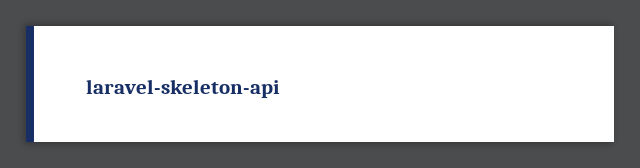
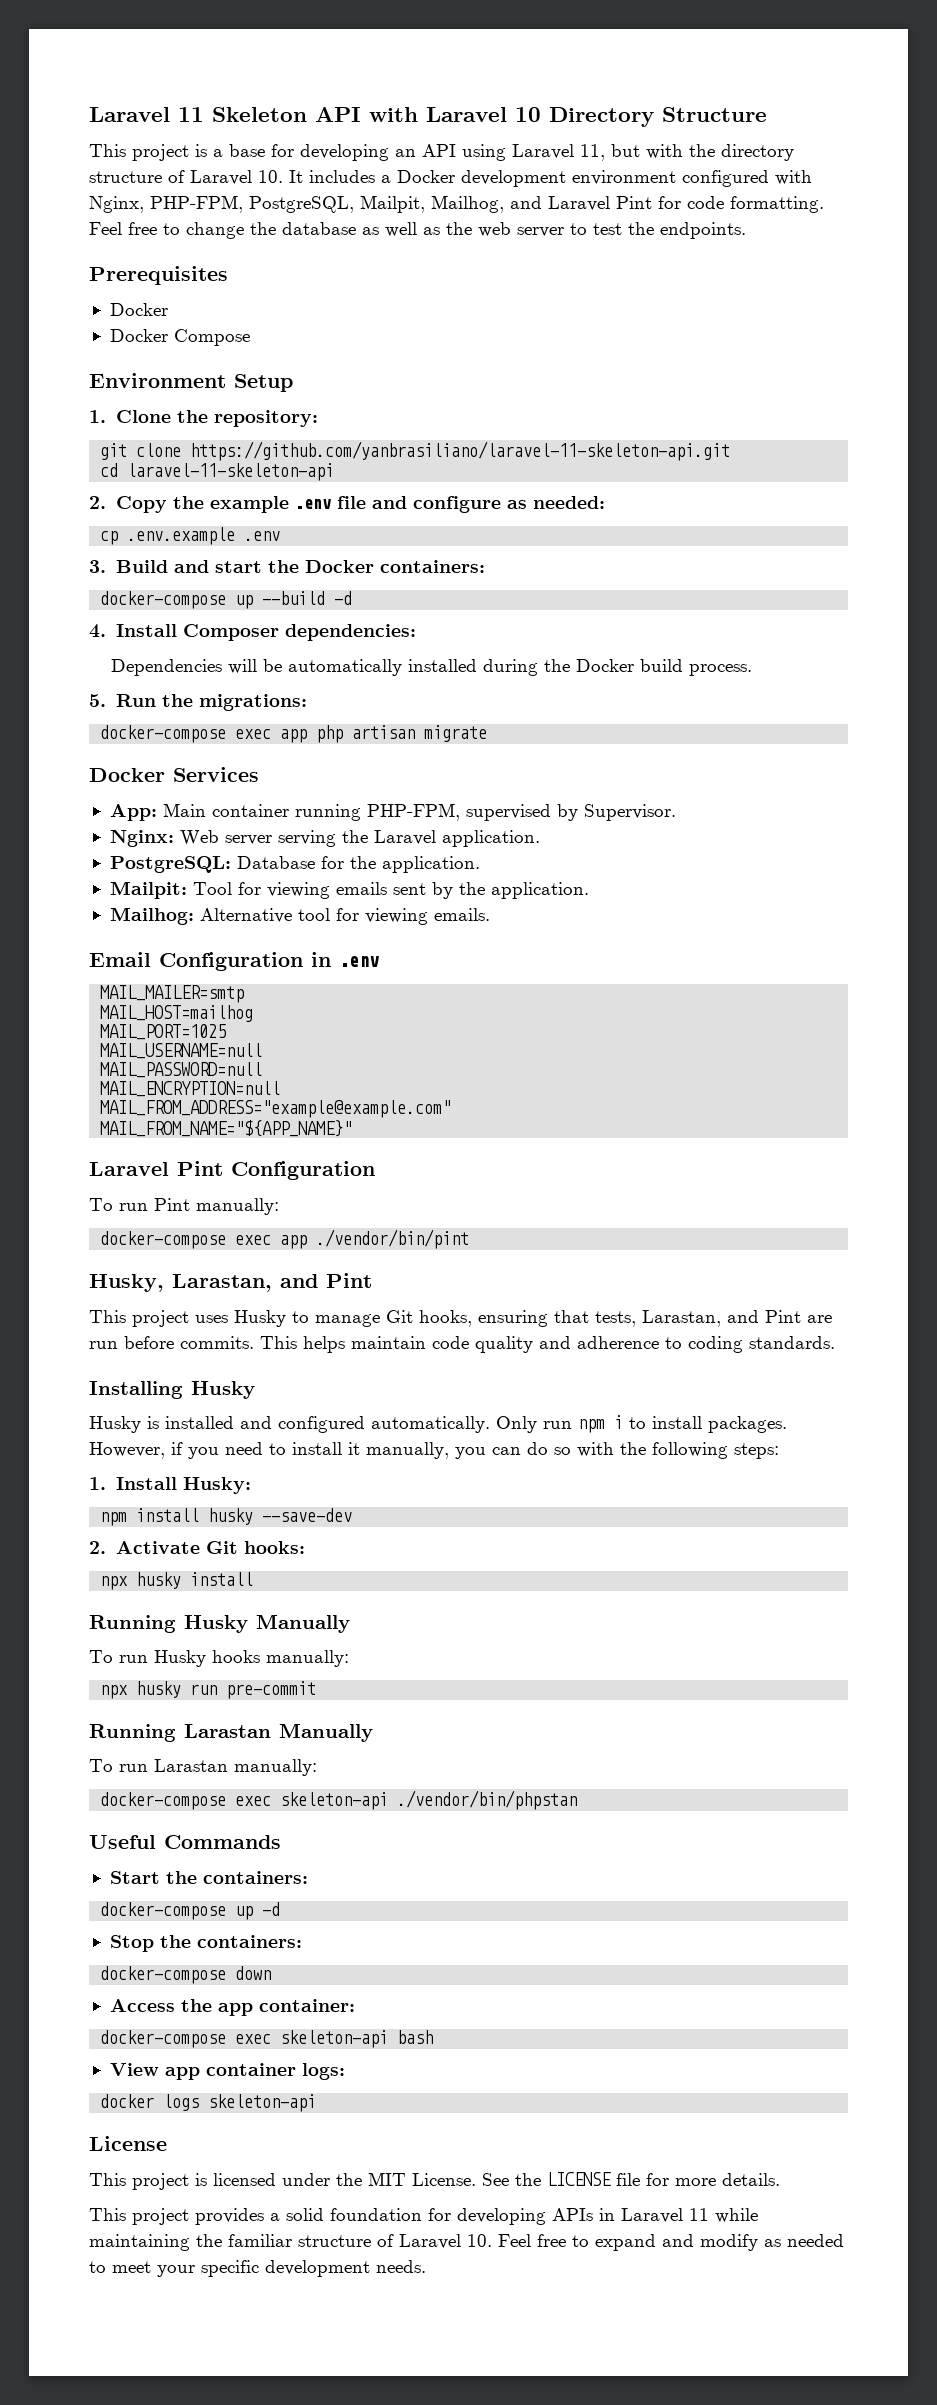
[86,79,280,98] laravel-skeleton-api -> [89,107,767,127] [89,144,794,161] [89,170,812,187] [89,195,824,213] [89,222,746,239] [89,266,228,285] [109,303,168,316] [109,329,250,346] [89,373,293,392] [89,410,318,427] [100,441,731,461] [100,463,335,481] [89,496,605,513] [100,527,281,545] [89,560,485,573] [100,591,353,609] [89,624,416,641] [111,659,753,676] [89,694,307,711] [100,725,488,743] [89,767,259,782] [109,803,676,821] [109,830,540,847] [109,856,480,873] [109,881,589,899] [109,907,490,925] [89,952,379,971] [100,985,245,1003] [100,1005,254,1022] [100,1024,227,1040] [100,1043,263,1059] [100,1062,263,1078] [100,1081,281,1097] [100,1100,452,1118] [100,1120,353,1137] [89,1161,375,1180] [89,1198,279,1215] [100,1229,470,1249] [89,1273,372,1292] [89,1310,832,1327] [89,1336,835,1353] [89,1381,255,1399] [89,1415,787,1433] [89,1442,779,1459] [89,1477,251,1494] [100,1508,353,1526] [89,1541,305,1554] [100,1572,254,1590] [89,1614,350,1633] [89,1650,349,1667] [100,1681,317,1699] [89,1723,373,1742] [89,1759,317,1776] [100,1790,578,1810] [89,1835,281,1849] [109,1871,308,1884] [100,1902,281,1920] [109,1935,302,1952] [100,1966,272,1984] [109,1999,355,2016] [100,2030,434,2048] [109,2063,345,2080] [100,2094,317,2112] [89,2136,167,2151] [89,2172,780,2190] [89,2208,758,2225] [89,2234,844,2251] [89,2260,426,2277] Laravel 11 Skeleton API with Laravel 10 Directory Structure // This project is a base for developing an API using Laravel 11, but with the directory structure of Laravel 10. It includes a Docker development environment configured with Nginx, PHP-FPM, PostgreSQL, Mailpit, Mailhog, and Laravel Pint for code formatting. Feel free to change the database as well as the web server to test the endpoints. // Prerequisites // Docker // Docker Compose // Environment Setup // 1. Clone the repository: // git clone https://github.com/yanbrasiliano/laravel-11-skeleton-api.git // cd laravel-11-skeleton-api // 2. Copy the example .env file and configure as needed: // cp .env.example .env // 3. Build and start the Docker containers: // docker-compose up --build -d // 4. Install Composer dependencies: // Dependencies will be automatically installed during the Docker build process. // 5. Run the migrations: // docker-compose exec app php artisan migrate // Docker Services // App: Main container running PHP-FPM, supervised by Supervisor. // Nginx: Web server serving the Laravel application. // PostgreSQL: Database for the application. // Mailpit: Tool for viewing emails sent by the application. // Mailhog: Alternative tool for viewing emails. // Email Configuration in .env // MAIL_MAILER=smtp // MAIL_HOST=mailhog // MAIL_PORT=1025 // MAIL_USERNAME=null // MAIL_PASSWORD=null // MAIL_ENCRYPTION=null // MAIL_FROM_ADDRESS="example@example.com" // MAIL_FROM_NAME="${APP_NAME}" // Laravel Pint Configuration // To run Pint manually: // docker-compose exec app ./vendor/bin/pint // Husky, Larastan, and Pint // This project uses Husky to manage Git hooks, ensuring that tests, Larastan, and Pint are run before commits. This helps maintain code quality and adherence to coding standards. // Installing Husky // Husky is installed and configured automatically. Only run npm i to install packages. However, if you need to install it manually, you can do so with the following steps: // 1. Install Husky: // npm install husky --save-dev // 2. Activate Git hooks: // npx husky install // Running Husky Manually // To run Husky hooks manually: // npx husky run pre-commit // Running Larastan Manually // To run Larastan manually: // docker-compose exec skeleton-api ./vendor/bin/phpstan // Useful Commands // Start the containers: // docker-compose up -d // Stop the containers: // docker-compose down // Access the app container: // docker-compose exec skeleton-api bash // View app container logs: // docker logs skeleton-api // License // This project is licensed under the MIT License. See the LICENSE file for more details. // This project provides a solid foundation for developing APIs in Laravel 11 while maintaining the familiar structure of Laravel 10. Feel free to expand and modify as needed to meet your specific development needs.

